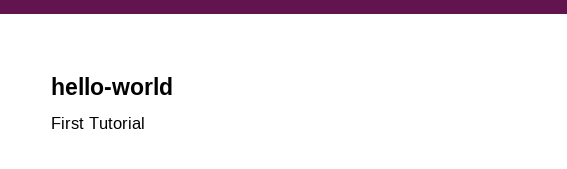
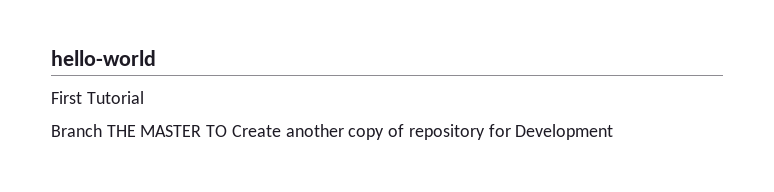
(145, 123) none -> [51,124,614,140] // Branch THE MASTER TO Create another copy of repository for Development

